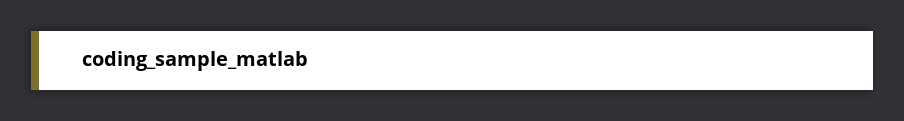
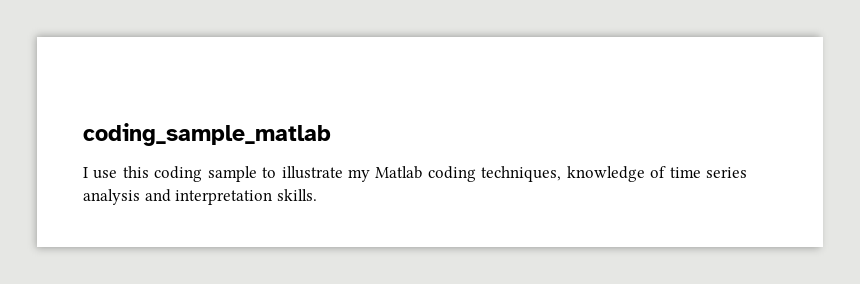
(308, 61) none -> [83,166,748,182] [83,189,317,205] // I use this coding sample to illustrate my Matlab coding techniques, knowledge of time series analysis and interpretation skills.

